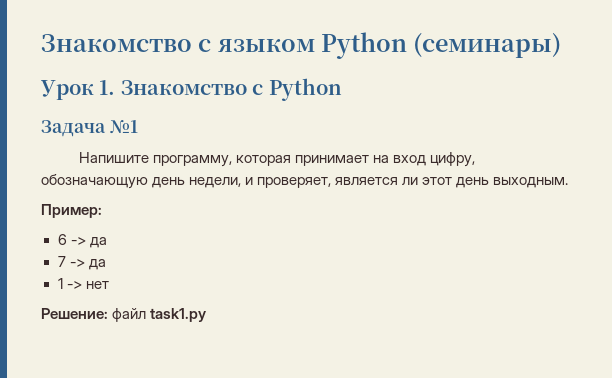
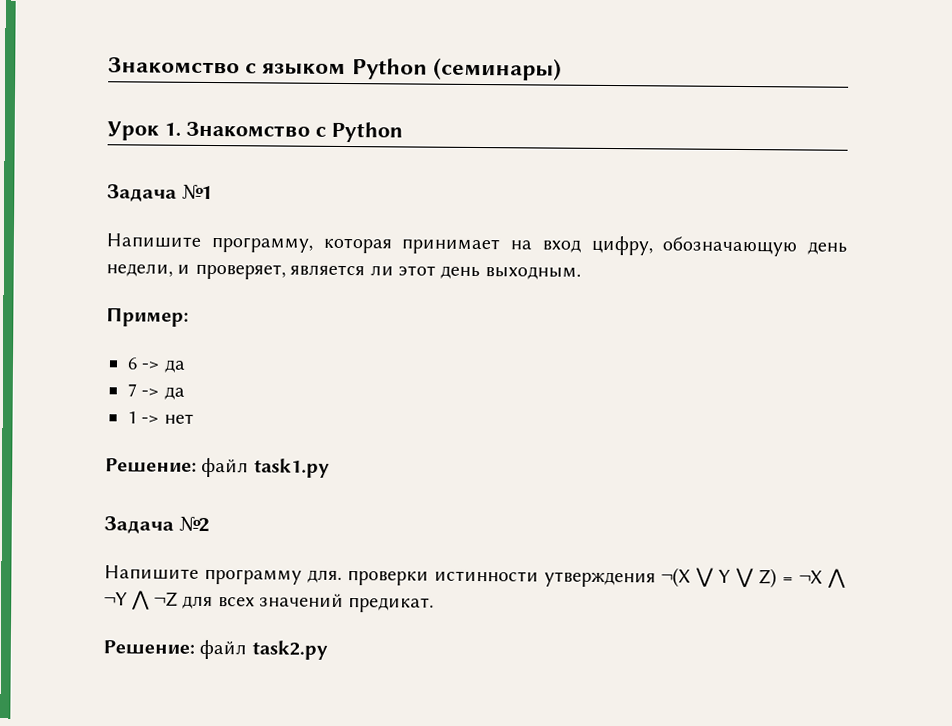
(207, 315) none -> [104,516,210,534] [104,565,846,589] [104,590,435,613] [103,639,328,660] // Задача №2 // Напишите программу для. проверки истинности утверждения ¬(X ⋁ Y ⋁ Z) = ¬X ⋀ ¬Y ⋀ ¬Z для всех значений предикат. // Решение: файл task2.py

